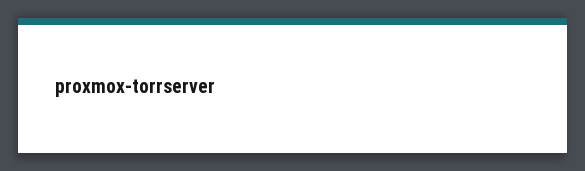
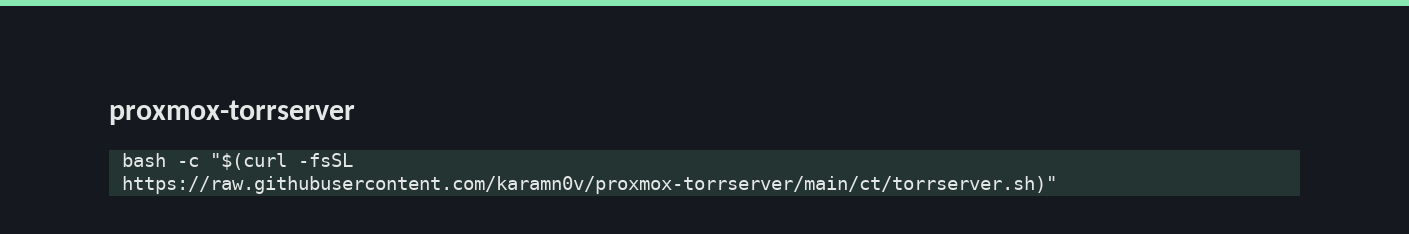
(215, 88) none -> [121,153,353,170] [121,176,1057,194] // bash -c "$(curl -fsSL https://raw.githubusercontent.com/karamn0v/proxmox-torrserver/main/ct/torrserver.sh)"

